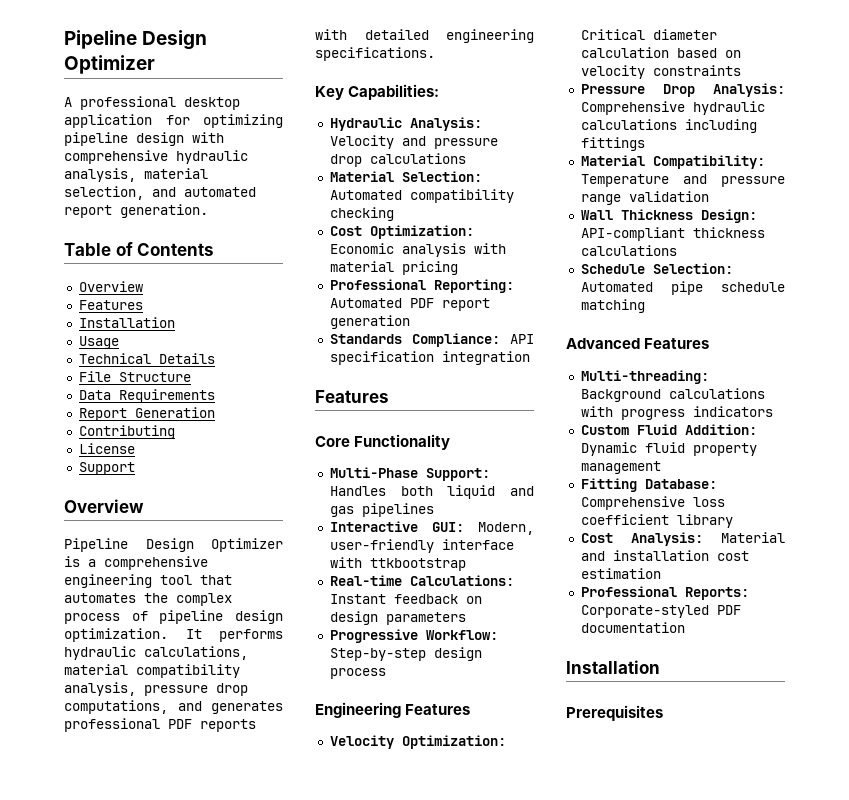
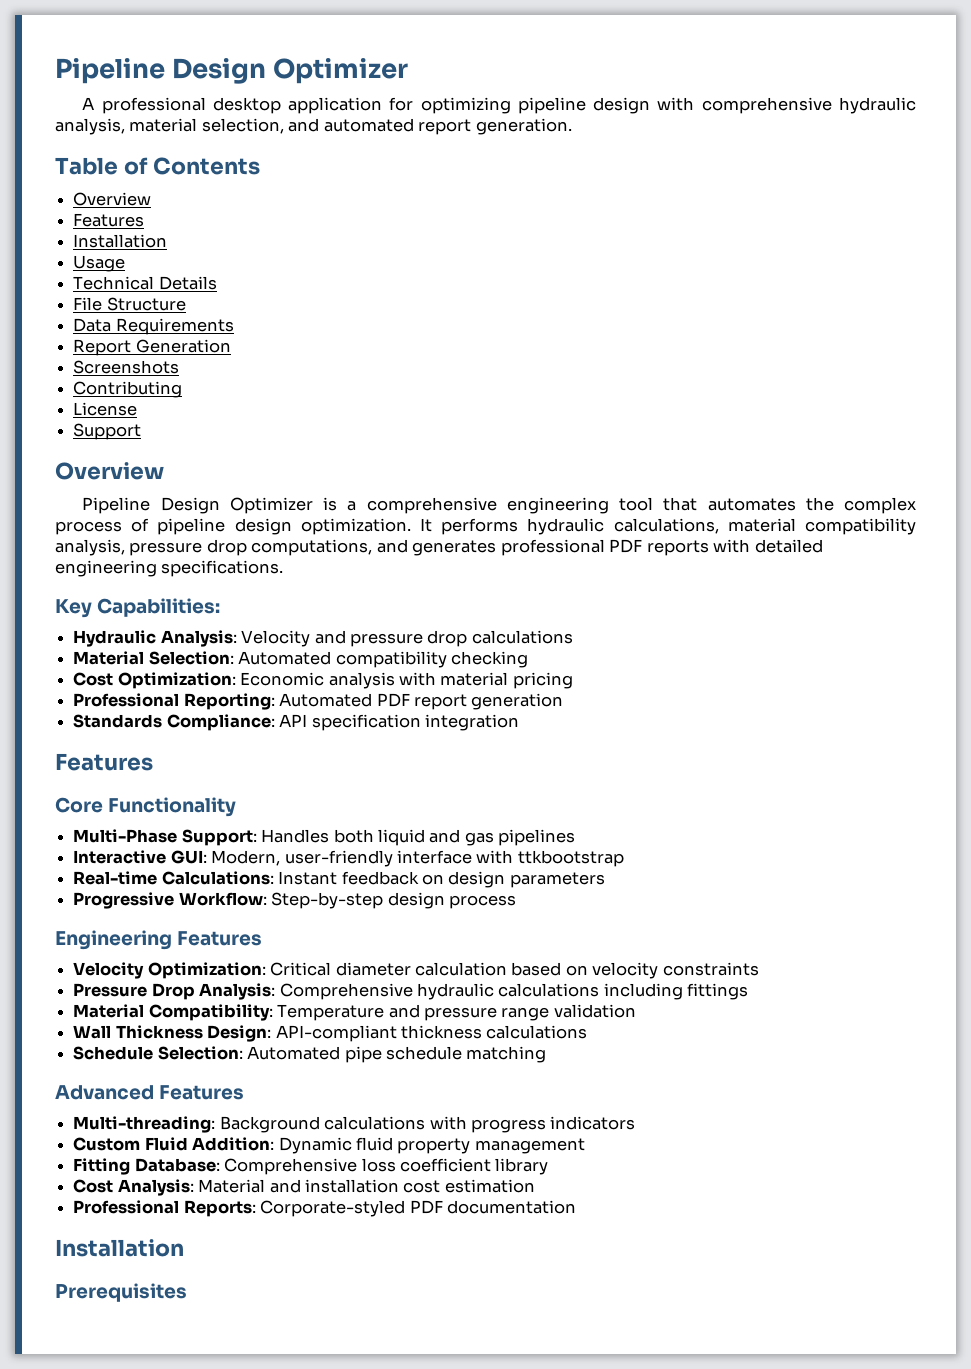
(215, 412) none -> [73,360,180,374] // Screenshots

